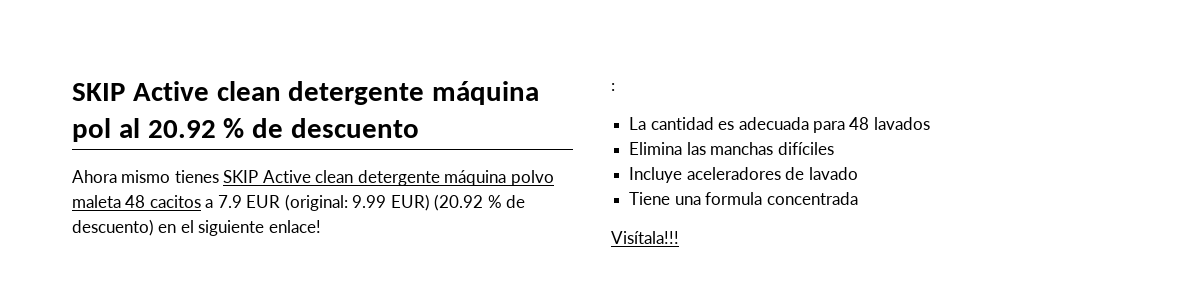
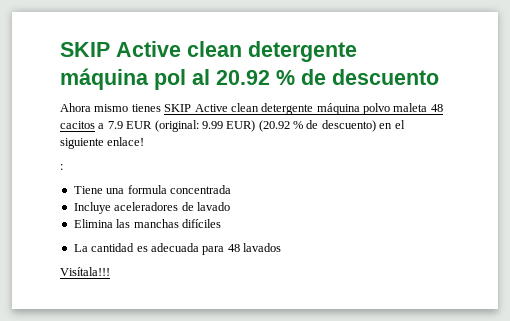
(615, 87) none -> [73,185,231,194] [73,202,230,214] [73,219,221,228] // Tiene una formula concentrada // Incluye aceleradores de lavado // Elimina las manchas difíciles
[629,142,834,155] [629,167,858,183] [629,192,858,205] // Elimina las manchas difíciles // Incluye aceleradores de lavado // Tiene una formula concentrada -> (281, 247) none

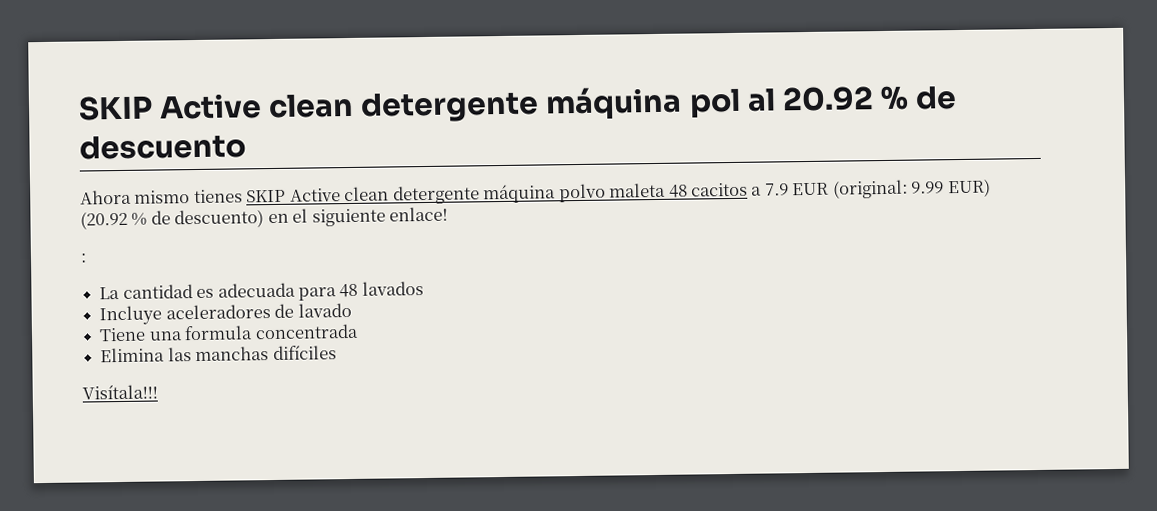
[73,185,231,194] [73,202,230,214] [73,219,221,228] // Tiene una formula concentrada // Incluye aceleradores de lavado // Elimina las manchas difíciles -> (87, 258) none
(281, 247) none -> [99,302,352,326] [99,323,359,342] [100,345,337,363] // Incluye aceleradores de lavado // Tiene una formula concentrada // Elimina las manchas difíciles

